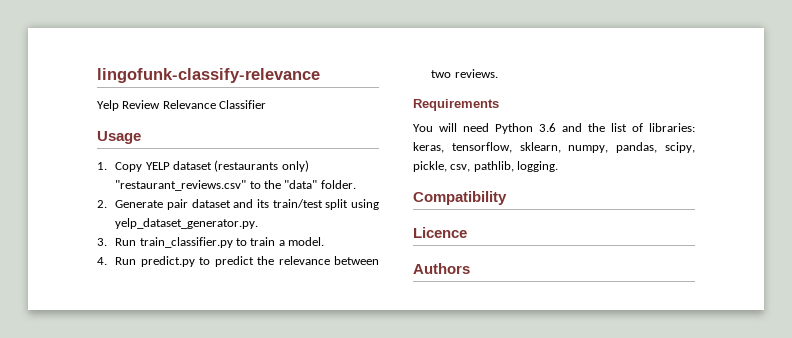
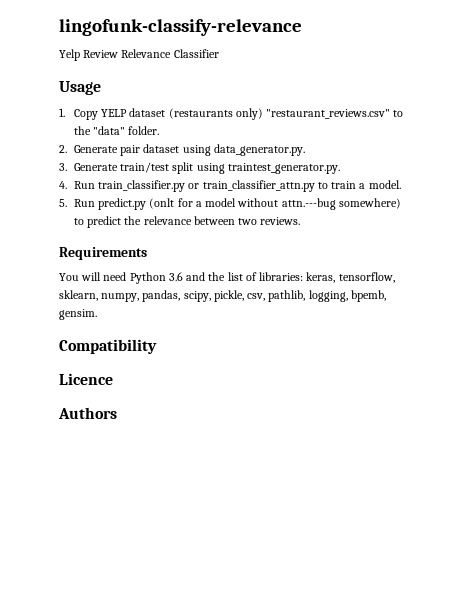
[233,199,379,210] [115,218,259,229] [97,237,233,248] and its train/test split using yelp_dataset_generator.py. // 3. Run train_classifier.py -> [182,144,305,156] [59,162,340,174] [59,180,315,192] using data_generator.py. // 3. Generate train/test split using traintest_generator.py. // 4. Run train_classifier.py or train_classifier_attn.py
[97,257,107,265] 4. -> [59,199,67,207] 5.
(195, 261) none -> [149,198,401,210] (onlt for a model without attn.---bug somewhere)
[517,161,559,172] logging. -> [308,290,386,302] [59,309,97,320] logging, bpemb, gensim.

